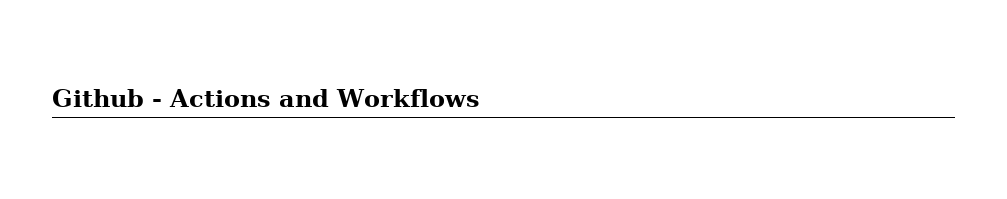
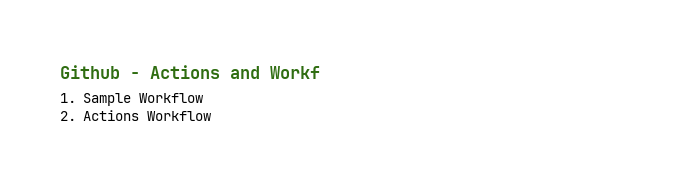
[336,89,480,107] Workflows -> [270,66,320,79] [60,93,203,106] [60,110,211,121] Workf // 1. Sample Workflow // 2. Actions Workflow

